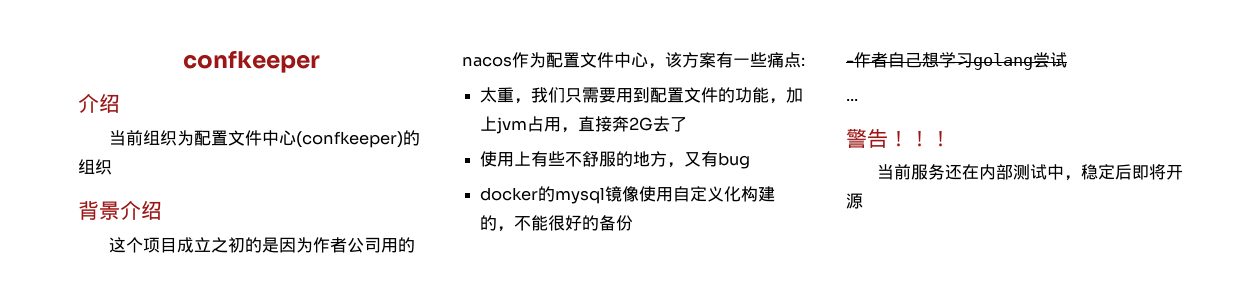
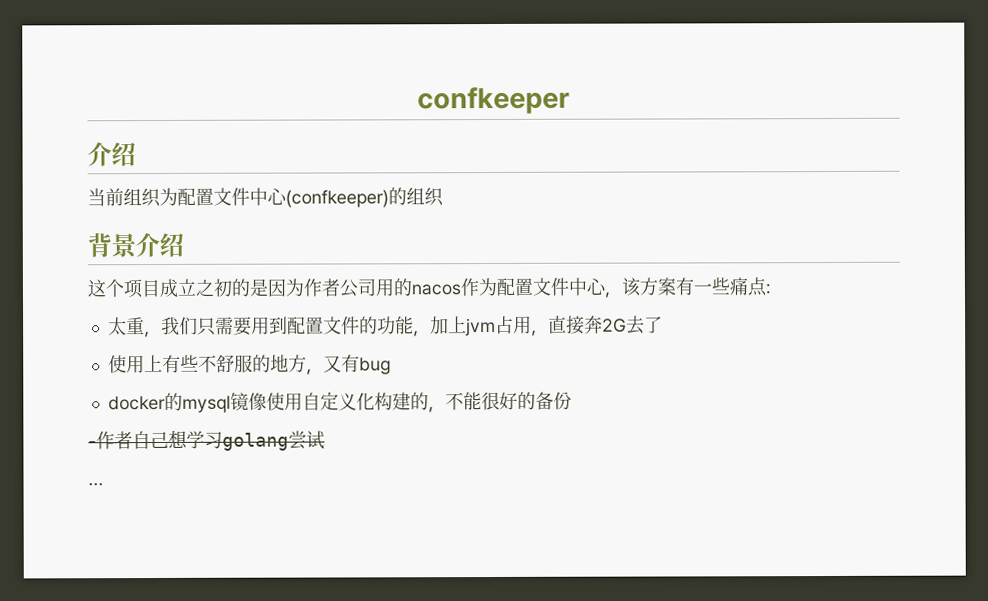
[846,128,951,148] [877,164,1184,181] [846,193,863,209] // 警告！！！ // 当前服务还在内部测试中，稳定后即将开源 -> (104, 484) none

